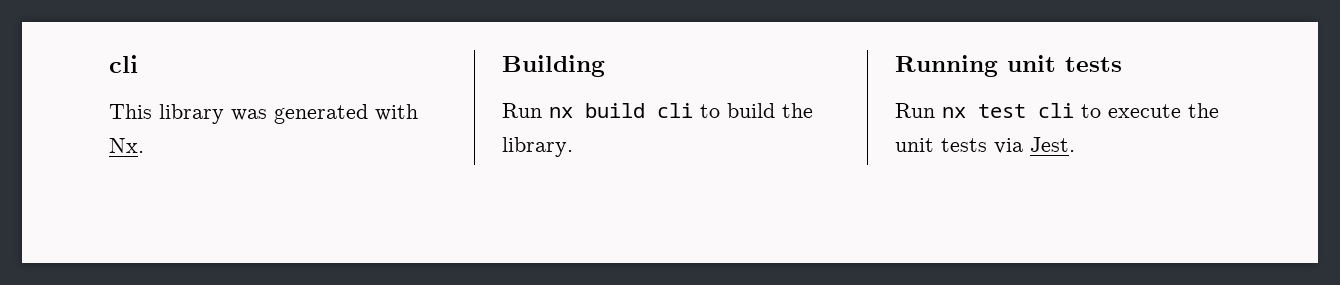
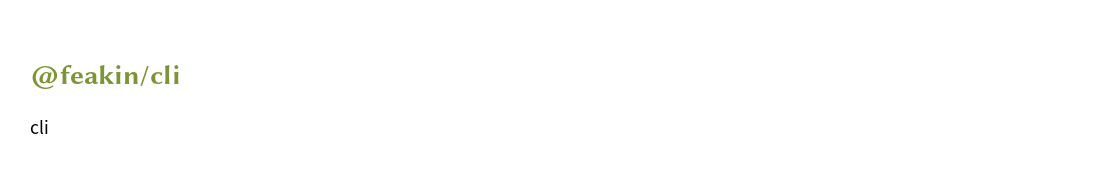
[109,55,138,73] [109,104,418,124] [109,138,144,153] [502,55,605,77] [502,103,813,118] [502,137,573,157] [895,55,1122,77] [895,103,1219,118] [895,137,1075,154] cli // This library was generated with Nx. // Building // Run nx build cli to build the library. // Running unit tests // Run nx test cli to execute the unit tests via Jest. -> [30,65,181,89] [30,119,49,134] @feakin/cli // cli

